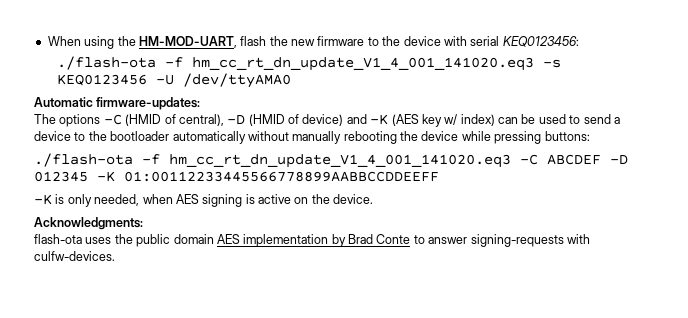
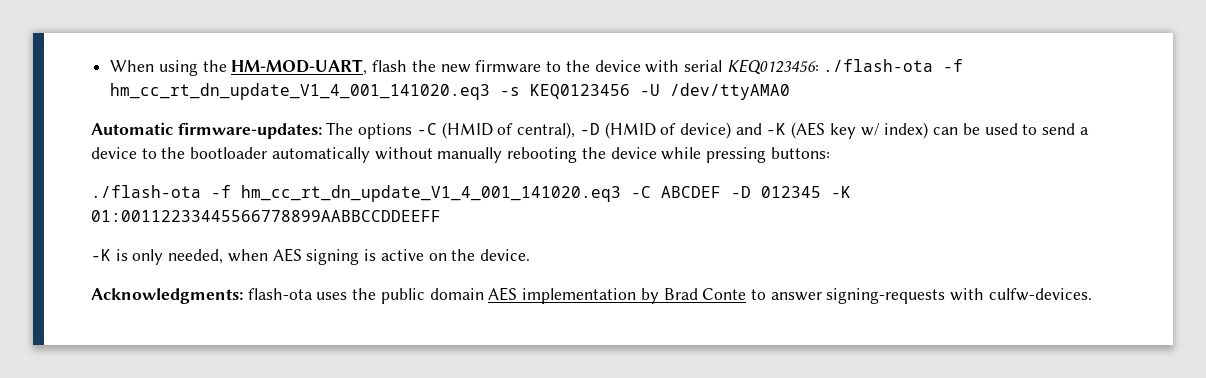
(579, 41) // -> (819, 67) none
(201, 103) // -> (322, 130) none
(143, 223) // -> (243, 296) none

